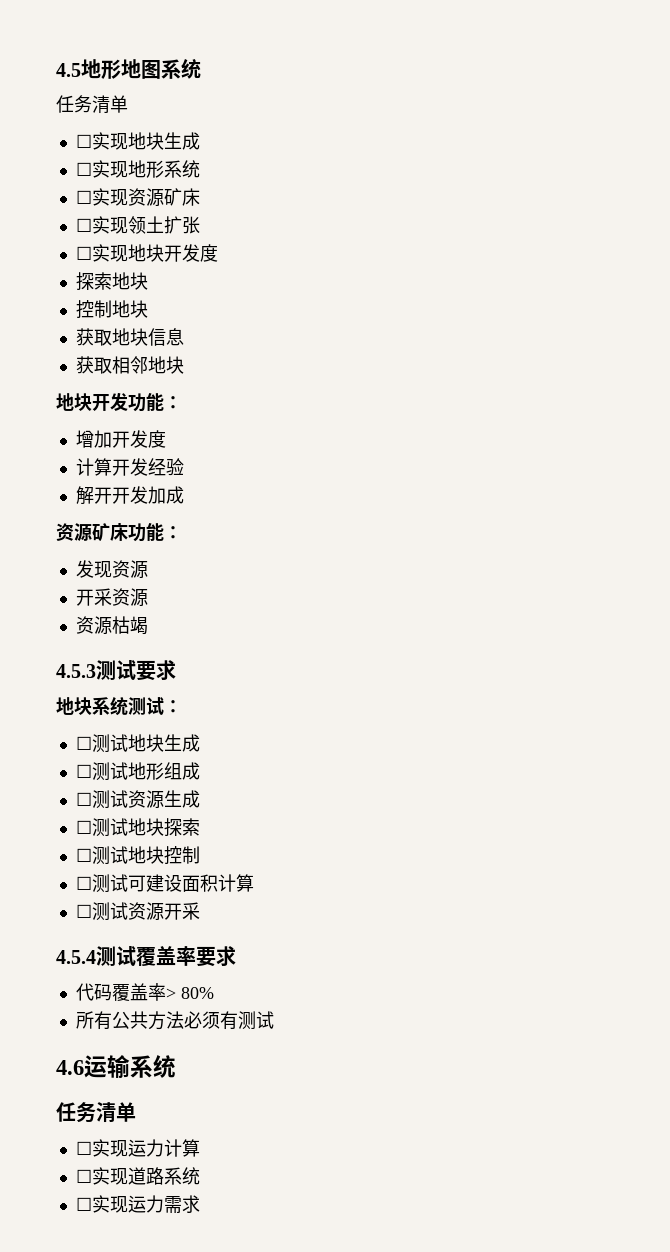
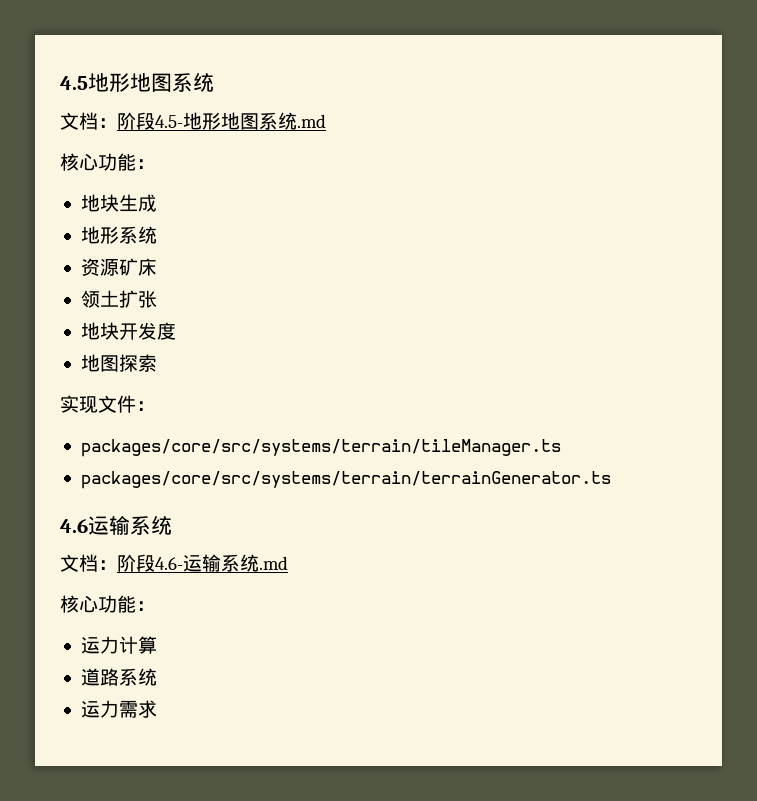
[56,95,128,114] [75,132,200,150] [75,160,128,178] 任务清单 // ☐实现地块生成 // ☐实现 -> [60,112,326,130] [60,153,155,171] [80,194,157,212] 文档：阶段4.5-地形地图系统.md // 核心功能： // 地块生成 //
[75,188,128,206] ☐实现 -> (157, 235) none
[75,216,128,234] ☐实现 -> (157, 267) none
[75,244,128,262] ☐实现 -> (157, 299) none
[75,272,148,291] [75,300,148,319] [75,328,184,346] [75,356,184,374] [56,392,182,412] [75,430,166,448] [75,458,184,476] [75,486,184,505] [56,523,182,542] [75,560,148,579] [75,588,148,607] [75,616,148,635] [56,660,176,681] [56,696,182,716] [75,734,200,753] [75,762,200,781] [75,790,200,809] [75,818,200,837] [75,846,200,865] [75,874,254,893] [75,902,200,921] [56,946,236,967] [75,983,214,1001] [75,1011,274,1030] [56,1055,176,1078] [56,1102,136,1123] [75,1139,128,1157] 探索地块 // 控制地块 // 获取地块信息 // 获取相邻地块 // 地块开发功能： // 增加开发度 // 计算开发经验 // 解开开发加成 // 资源矿床功能： // 发现资源 // 开采资源 // 资源枯竭 // 4.5.3测试要求 // 地块系统测试： // ☐测试地块生成 // ☐测试地形组成 // ☐测试资源生成 // ☐测试地块探索 // ☐测试地块控制 // ☐测试可建设面积计算 // ☐测试资源开采 // 4.5.4测试覆盖率要求 // 代码覆盖率> 80% // 所有公共方法必须有测试 // 4.6运输系统 // 任务清单 // ☐实现 -> [80,354,157,372] [60,395,155,413] [80,439,561,457] [80,471,611,489] [60,515,172,535] [60,554,288,572] [60,595,155,613] 地图探索 // 实现文件： // packages/core/src/systems/terrain/tileManager.ts // packages/core/src/systems/terrain/terrainGenerator.ts // 4.6运输系统 // 文档：阶段4.6-运输系统.md // 核心功能： //
[75,1167,128,1185] ☐实现 -> (157, 645) none
[75,1195,128,1213] ☐实现 -> (157, 677) none

